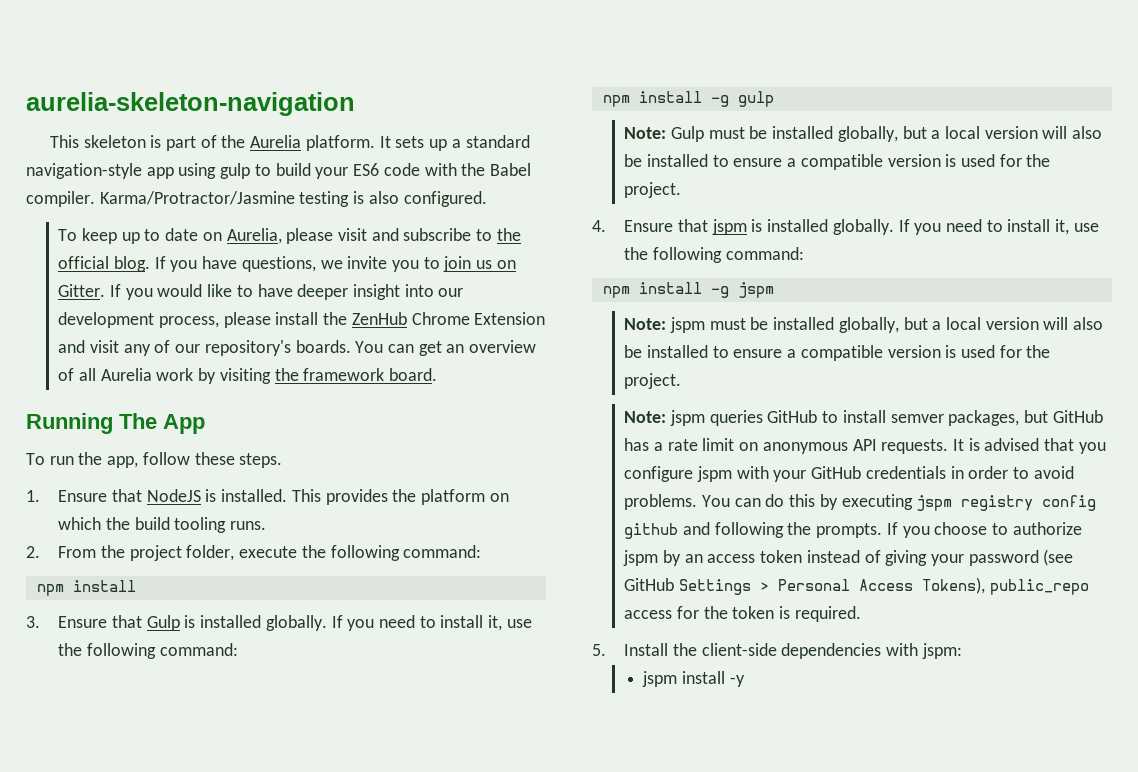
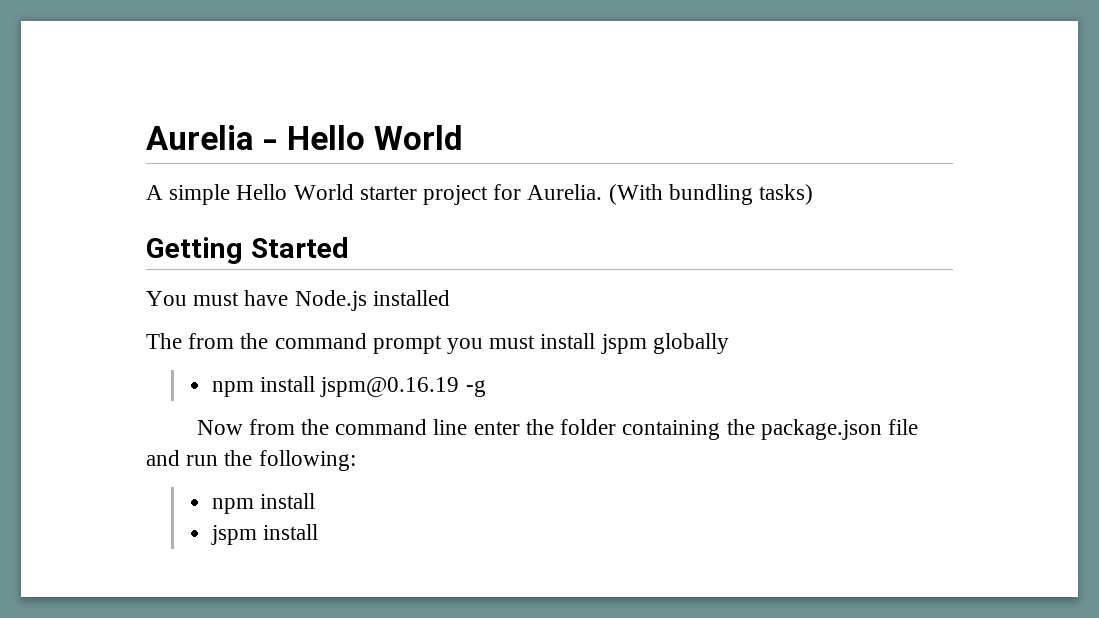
[26,92,355,116] [49,135,530,151] [26,163,531,179] [26,191,487,207] [58,228,521,244] [58,256,516,272] [58,284,464,300] [58,312,546,328] [58,340,537,356] [58,368,438,384] [26,413,205,434] [26,452,283,468] [26,489,509,505] [58,517,267,533] [26,545,482,561] [36,580,136,596] [26,615,532,631] [58,643,238,659] [602,91,774,107] [624,126,1103,142] [624,154,1051,170] [624,182,682,198] [592,219,1099,235] [624,247,804,263] [602,282,774,298] [624,317,1104,333] [624,345,1051,361] [624,373,682,389] [624,410,1103,426] [624,438,1106,454] [624,466,1074,482] [624,494,1097,511] [624,522,1082,539] [623,549,1074,566] [624,577,1089,595] [624,606,861,622] [592,643,962,659] aurelia-skeleton-navigation // This skeleton is part of the Aurelia platform. It sets up a standard navigation-style app using gulp to build your ES6 code with the Babel compiler. Karma/Protractor/Jasmine testing is also configured. // To keep up to date on Aurelia, please visit and subscribe to the official blog. If you have questions, we invite you to join us on Gitter. If you would like to have deeper insight into our development process, please install the ZenHub Chrome Extension and visit any of our repository's boards. You can get an overview of all Aurelia work by visiting the framework board. // Running The App // To run the app, follow these steps. // 1. Ensure that NodeJS is installed. This provides the platform on which the build tooling runs. // 2. From the project folder, execute the following command: // npm install // 3. Ensure that Gulp is installed globally. If you need to install it, use the following command: // npm install -g gulp // Note: Gulp must be installed globally, but a local version will also be installed to ensure a compatible version is used for the project. // 4. Ensure that jspm is installed globally. If you need to install it, use the following command: // npm install -g jspm // Note: jspm must be installed globally, but a local version will also be installed to ensure a compatible version is used for the project. // Note: jspm queries GitHub to install semver packages, but GitHub has a rate limit on anonymous API requests. It is advised that you configure jspm with your GitHub credentials in order to avoid problems. You can do this by executing jspm registry config github and following the prompts. If you choose to authorize jspm by an access token instead of giving your password (see GitHub Settings > Personal Access Tokens), public_repo access for the token is required. // 5. Install the client-side dependencies with jspm: -> [146,125,462,150] [146,184,814,205] [146,237,349,264] [146,290,450,311] [146,333,729,354] [211,376,486,397] [196,419,918,440] [146,450,356,471] [211,493,316,514] Aurelia - Hello World // A simple Hello World starter project for Aurelia. (With bundling tasks) // Getting Started // You must have Node.js installed // The from the command prompt you must install jspm globally // npm install jspm@0.16.19 -g // Now from the command line enter the folder containing the package.json file and run the following: // npm install
[729,675,745,687] -y -> (319, 532) none

